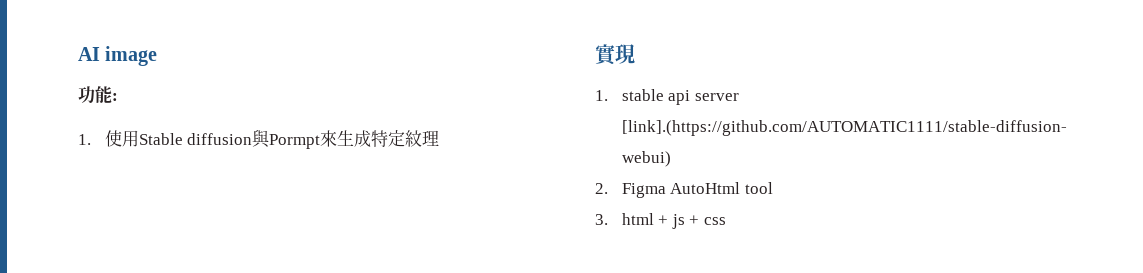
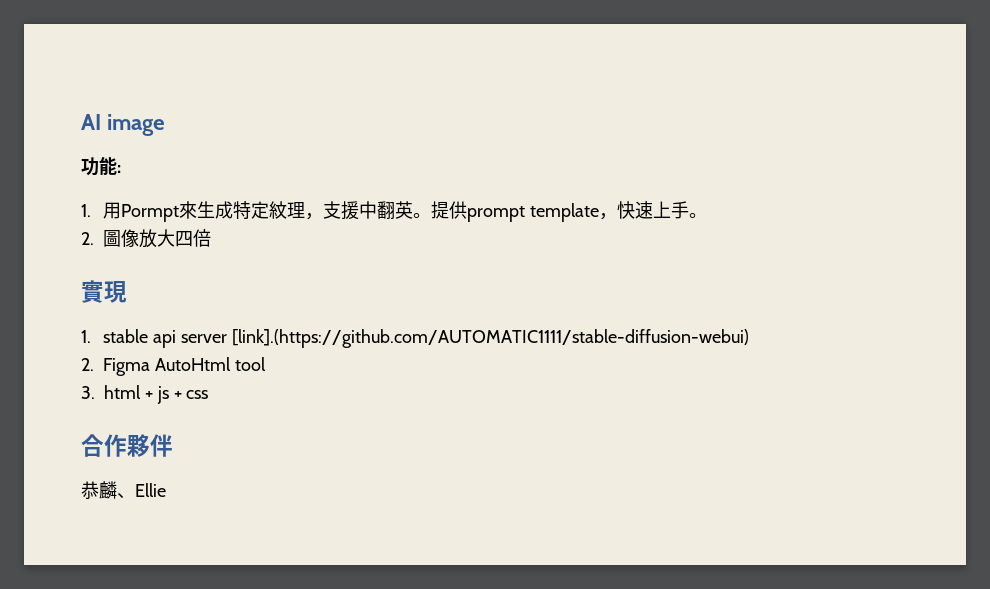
[104,130,271,148] 使用Stable diffusion與 -> [103,202,122,219] 用
(440, 138) none -> [305,201,708,222] [81,229,212,248] ，支援中翻英。提供prompt template，快速上手。 // 2.圖像放大四倍
(727, 221) none -> [81,434,173,457] [81,481,166,499] // 合作夥伴 // 恭麟、Ellie

